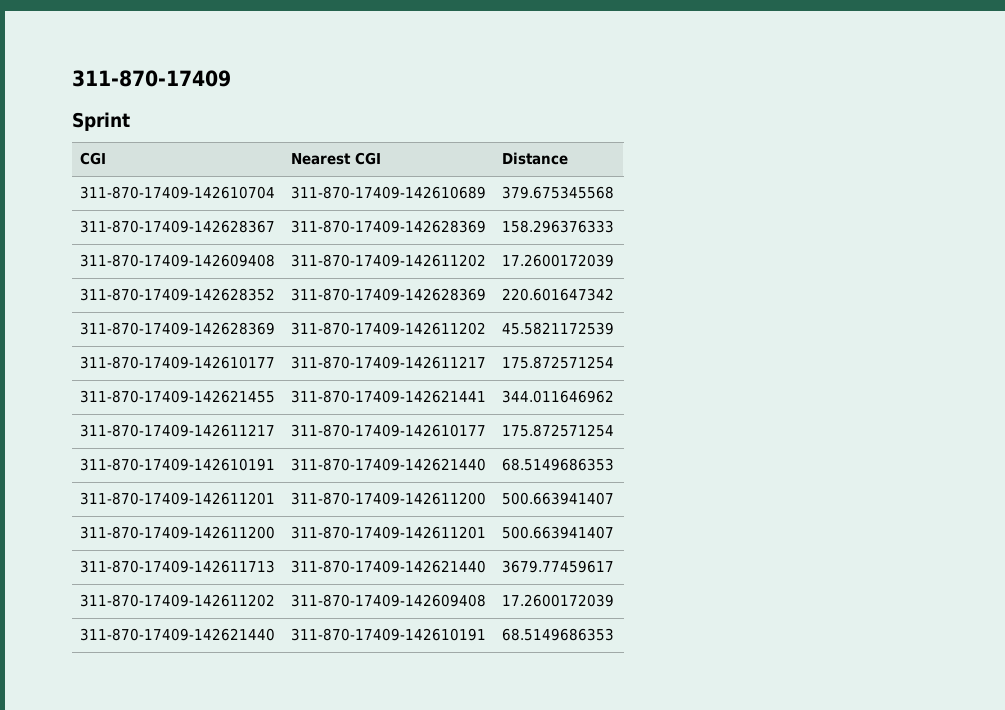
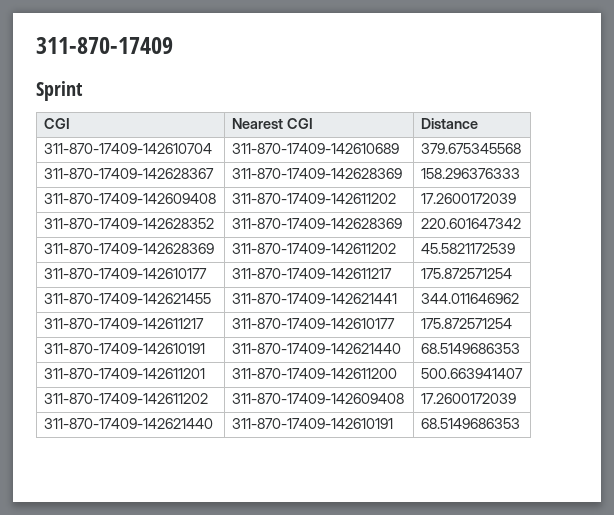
[79,526,275,539] [290,526,486,539] [501,526,614,539] [79,560,275,573] [290,560,486,573] [501,560,614,573] // 311-870-17409-142611200 | 311-870-17409-142611201 | 500.663941407 // 311-870-17409-142611713 | 311-870-17409-142621440 | 3679.77459617 -> (523, 373) none

